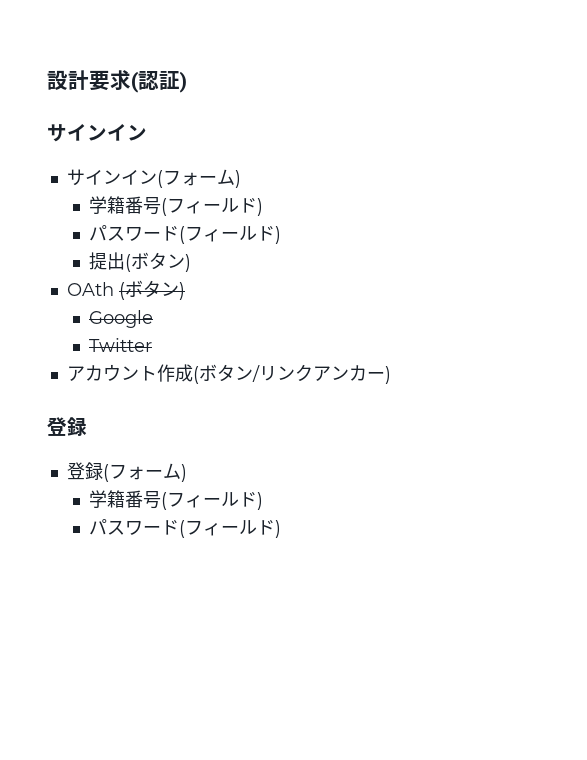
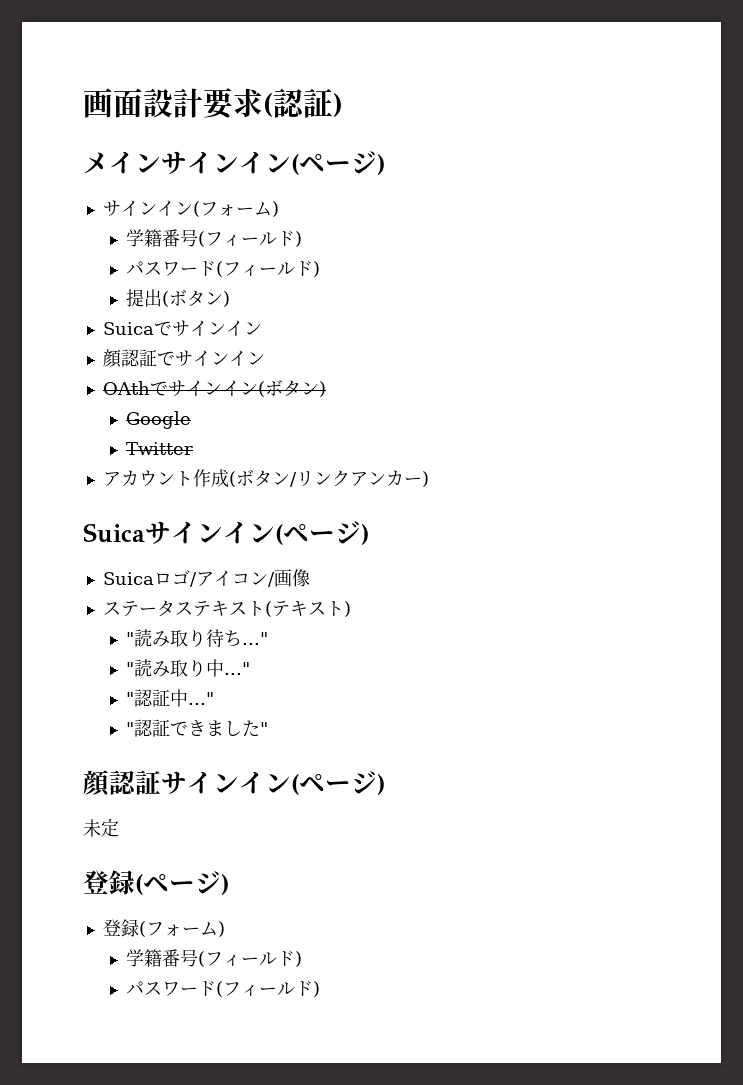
(47, 80) none -> [83,88,143,118] 画面
[47,124,147,142] サインイン -> [83,151,385,175] メインサインイン(ページ)
[66,282,114,296] OAth -> [102,320,262,337] [102,349,265,368] [102,380,258,397] Suicaでサインイン // 顔認証でサインイン // OAthでサインイン
[47,417,87,436] 登録 -> [83,521,369,545] [102,569,310,587] [102,600,351,617] [126,629,269,647] [126,659,251,677] [126,689,215,707] [126,719,269,737] [83,770,385,796] [83,818,119,837] [83,870,229,895] Suicaサインイン(ページ) // Suicaロゴ/アイコン/画像 // ステータステキスト(テキスト) // "読み取り待ち..." // "読み取り中..." // "認証中..." // "認証できました" // 顔認証サインイン(ページ) // 未定 // 登録(ページ)

